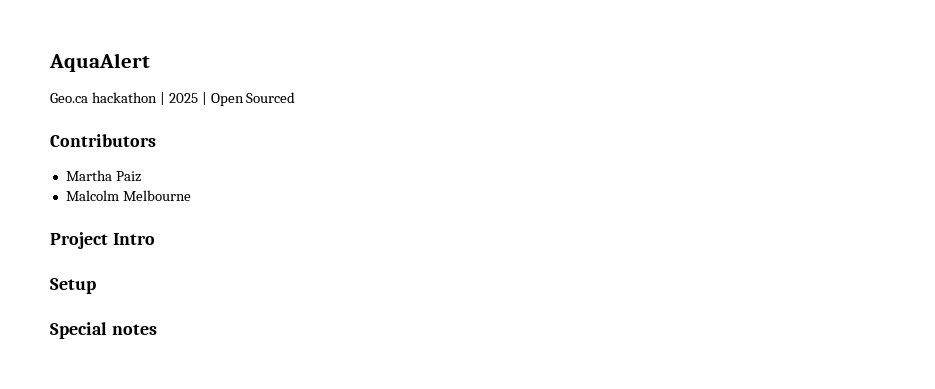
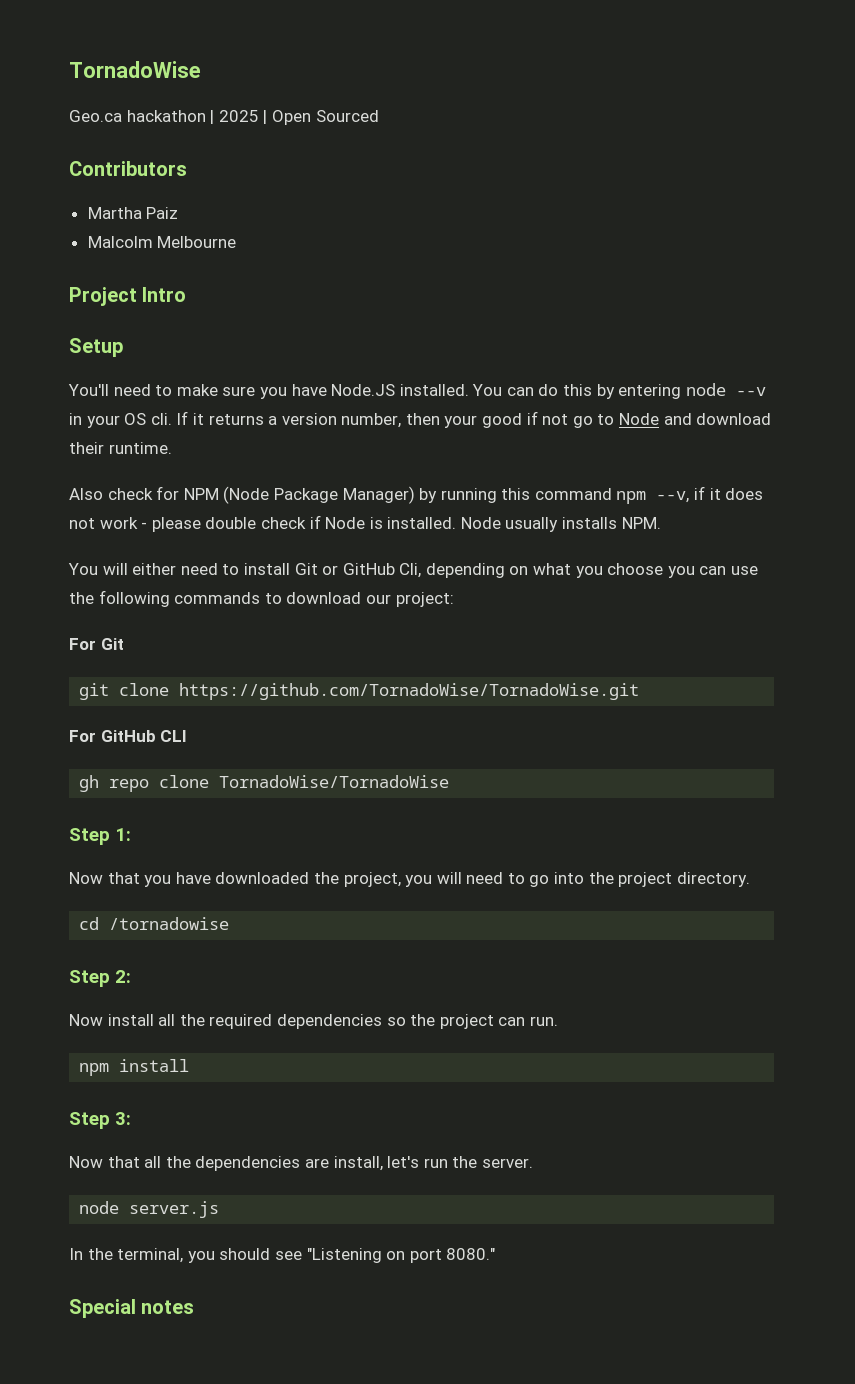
[49,53,150,72] AquaAlert -> [69,61,201,78] TornadoWise
(96, 286) none -> [68,383,766,399] [69,411,772,428] [69,442,172,454] [69,486,764,504] [69,515,661,532] [68,563,759,578] [69,590,454,607] [69,638,124,650] [79,683,640,700] [69,730,188,742] [79,775,450,792] [69,828,131,845] [69,872,750,887] [79,917,230,930] [69,970,131,987] [69,1014,558,1029] [79,1059,190,1076] [69,1112,131,1129] [69,1156,533,1171] [79,1201,220,1218] [69,1248,496,1263] // You'll need to make sure you have Node.JS installed. You can do this by entering node --v in your OS cli. If it returns a version number, then your good if not go to Node and download their runtime. // Also check for NPM (Node Package Manager) by running this command npm --v, if it does not work - please double check if Node is installed. Node usually installs NPM. // You will either need to install Git or GitHub Cli, depending on what you choose you can use the following commands to download our project: // For Git // git clone https://github.com/TornadoWise/TornadoWise.git // For GitHub CLI // gh repo clone TornadoWise/TornadoWise // Step 1: // Now that you have downloaded the project, you will need to go into the project directory. // cd /tornadowise // Step 2: // Now install all the required dependencies so the project can run. // npm install // Step 3: // Now that all the dependencies are install, let's run the server. // node server.js // In the terminal, you should see "Listening on port 8080."

